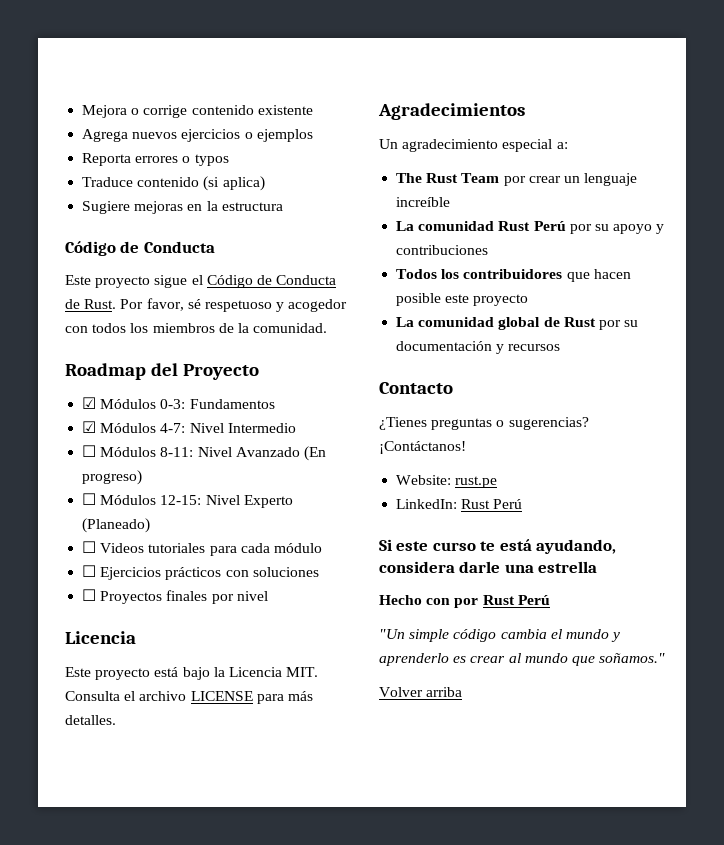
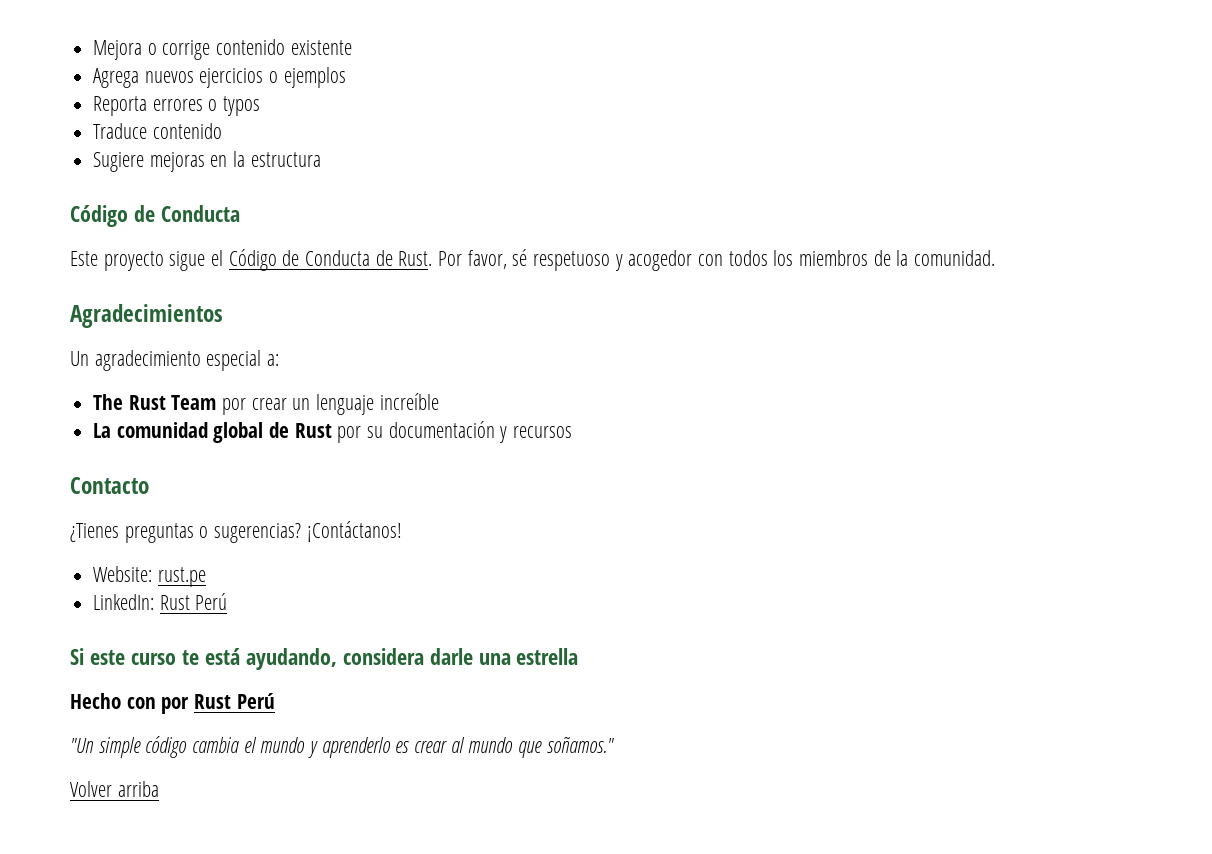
[203,176,265,191] (si aplica) -> (222, 131) none
[65,363,259,380] [82,397,275,409] [82,421,296,433] [82,445,326,461] [82,470,143,485] [82,493,293,508] [82,518,151,533] [82,541,322,556] [82,565,319,580] [82,589,268,604] [65,631,136,644] [65,667,319,680] [65,691,313,704] [65,715,116,725] // Roadmap del Proyecto // ☑ Módulos 0-3: Fundamentos // ☑ Módulos 4-7: Nivel Intermedio // ☐ Módulos 8-11: Nivel Avanzado (En progreso) // ☐ Módulos 12-15: Nivel Experto (Planeado) // ☐ Videos tutoriales para cada módulo // ☐ Ejercicios prácticos con soluciones // ☐ Proyectos finales por nivel // Licencia // Este proyecto está bajo la Licencia MIT. Consulta el archivo LICENSE para más detalles. -> (996, 258) none
[396,221,665,234] [396,245,489,255] [396,269,631,282] [396,293,529,306] // La comunidad Rust Perú por su apoyo y contribuciones // Todos los contribuidores que hacen posible este proyecto -> (439, 401) none

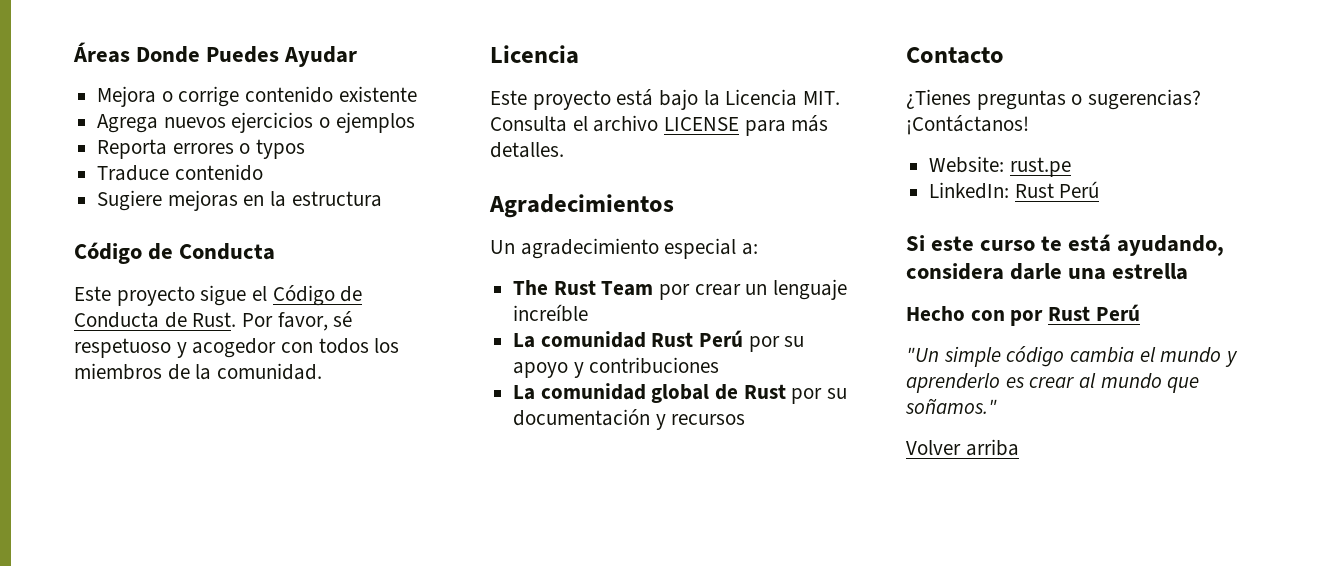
(93, 50) none -> [73,42,358,67] Áreas Donde Puedes Ayudar //
(996, 258) none -> [490,45,579,64] [490,89,841,110] [490,115,829,136] [490,142,564,158] // Licencia // Este proyecto está bajo la Licencia MIT. Consulta el archivo LICENSE para más detalles.
(439, 401) none -> [513,330,805,352] [513,357,720,378] // La comunidad Rust Perú por su apoyo y contribuciones

